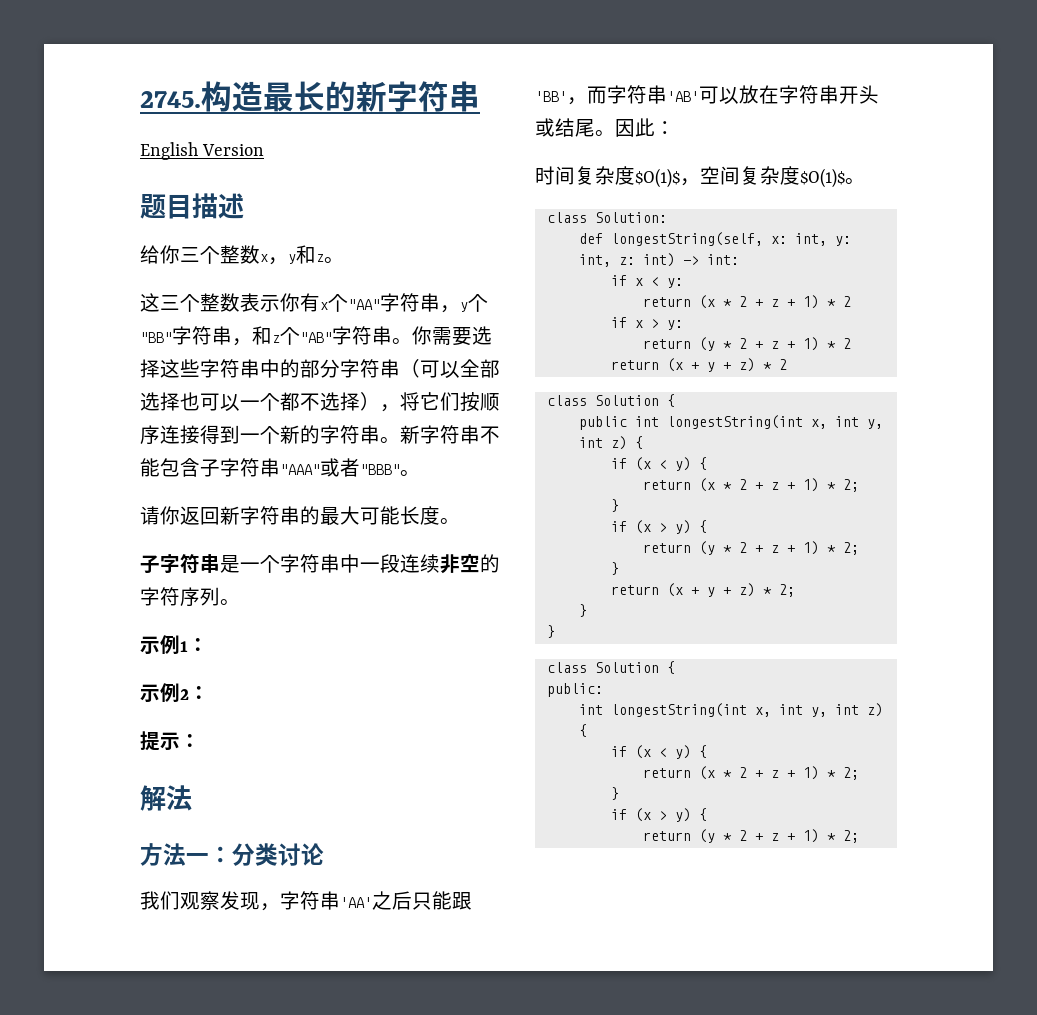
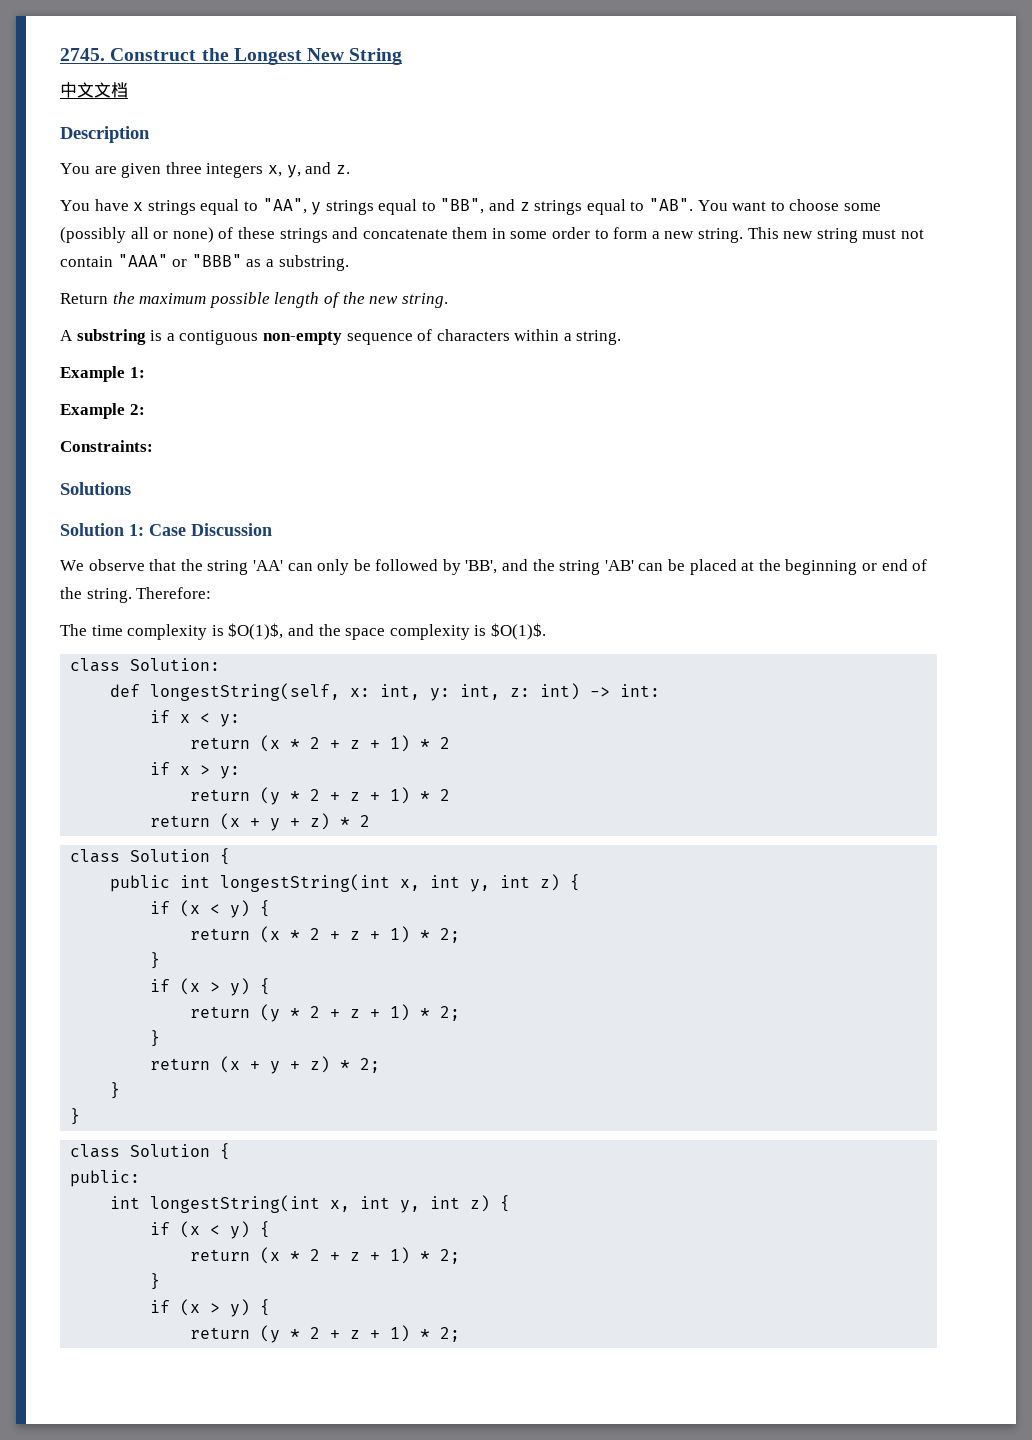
[201,81,480,112] [140,142,265,160] [140,193,244,219] [140,245,344,265] [140,293,488,313] [140,326,492,346] [140,359,500,378] [140,392,500,412] [140,425,500,445] [140,458,420,477] [140,506,460,525] [140,554,500,574] [140,587,240,607] [140,635,208,654] [140,683,209,702] [140,731,200,751] [140,785,192,811] [140,843,324,866] [140,891,472,911] [535,85,879,105] [535,118,675,137] [535,166,865,188] 构造最长的新字符串 // English Version // 题目描述 // 给你三个整数x，y和z。 // 这三个整数表示你有x个"AA"字符串，y个"BB"字符串，和z个"AB"字符串。你需要选择这些字符串中的部分字符串（可以全部选择也可以一个都不选择），将它们按顺序连接得到一个新的字符串。新字符串不能包含子字符串"AAA"或者"BBB"。 // 请你返回新字符串的最大可能长度。 // 子字符串是一个字符串中一段连续非空的字符序列。 // 示例1： // 示例2： // 提示： // 解法 // 方法一：分类讨论 // 我们观察发现，字符串'AA'之后只能跟'BB'，而字符串'AB'可以放在字符串开头或结尾。因此： // 时间复杂度$O(1)$，空间复杂度$O(1)$。 -> [110,48,403,65] [60,82,128,98] [60,126,150,143] [60,162,350,178] [60,198,881,215] [60,227,924,243] [60,254,349,271] [60,292,448,308] [60,329,622,345] [60,366,145,382] [60,403,145,419] [60,440,153,452] [60,482,131,495] [60,523,272,536] [60,559,928,575] [60,587,212,603] [60,623,546,640] Construct the Longest New String // 中文文档 // Description // You are given three integers x, y, and z. // You have x strings equal to "AA", y strings equal to "BB", and z strings equal to "AB". You want to choose some (possibly all or none) of these strings and concatenate them in some order to form a new string. This new string must not contain "AAA" or "BBB" as a substring. // Return the maximum possible length of the new string. // A substring is a contiguous non-empty sequence of characters within a string. // Example 1: // Example 2: // Constraints: // Solutions // Solution 1: Case Discussion // We observe that the string 'AA' can only be followed by 'BB', and the string 'AB' can be placed at the beginning or end of the string. Therefore: // The time complexity is $O(1)$, and the space complexity is $O(1)$.

